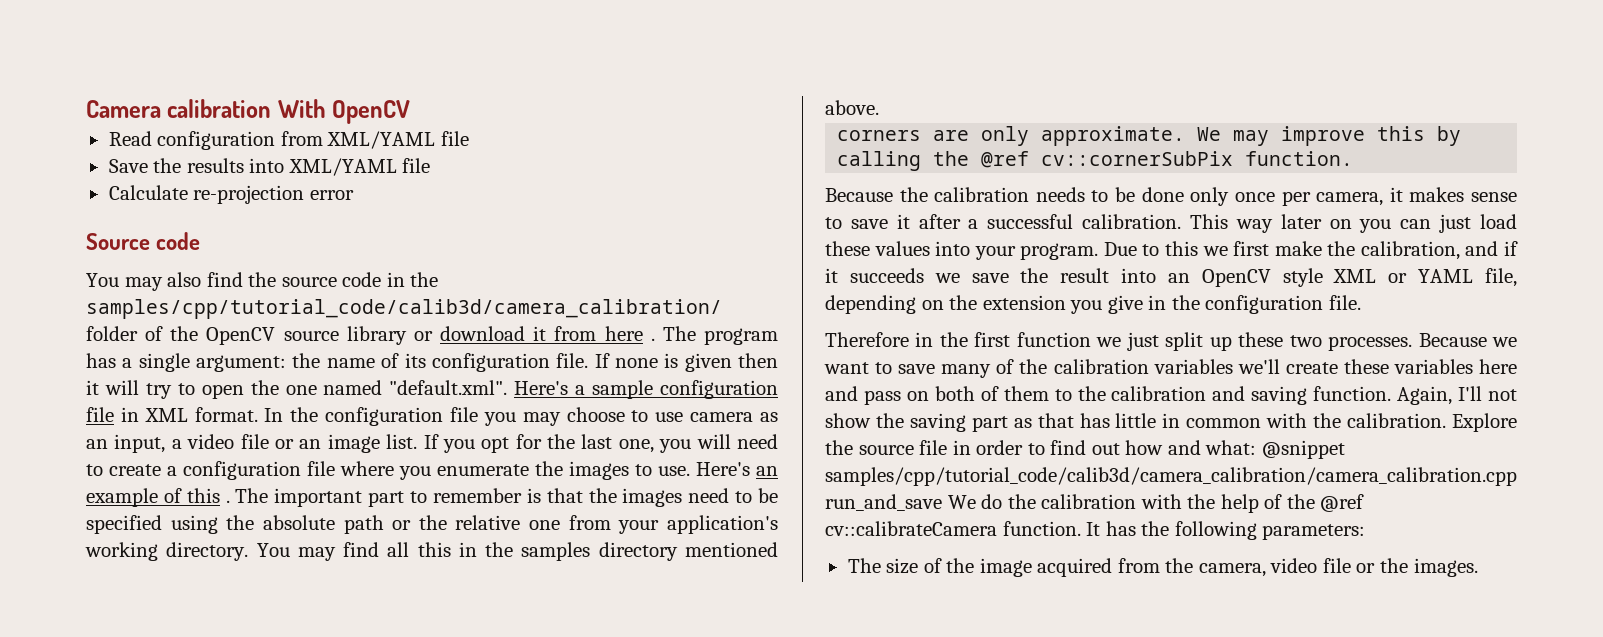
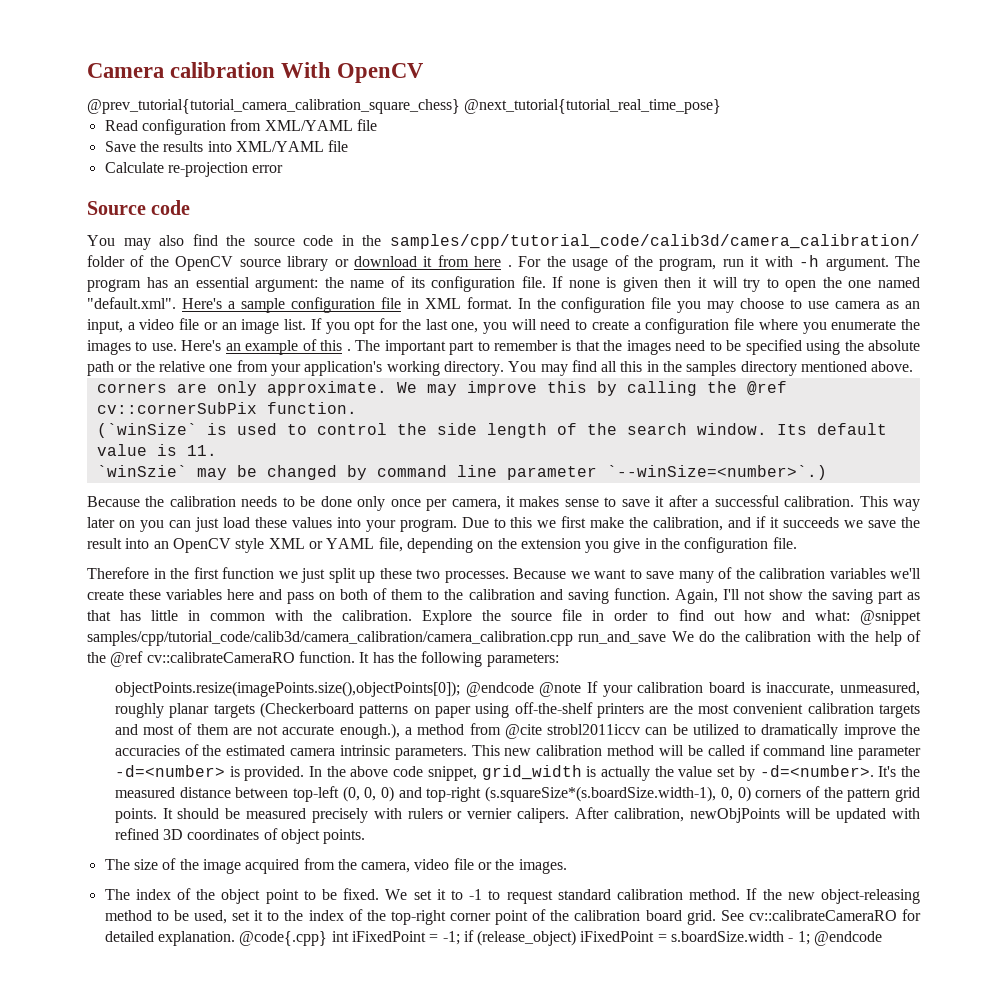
(411, 112) none -> [87,99,722,114] // @prev_tutorial{tutorial_camera_calibration_square_chess} @next_tutorial{tutorial_real_time_pose}
(655, 339) none -> [518,255,889,271] For the usage of the program, run it with -h argument.
[122,353,190,372] a single -> [174,277,250,288] an essential
(1354, 158) none -> [96,423,887,438] [96,444,217,456] [96,465,827,480] // (`winSize` is used to control the side length of the search window. Its default value is 11. // `winSzie` may be changed by command line parameter `--winSize=<number>`.)
[825,521,997,536] cv::calibrateCamera -> [146,652,295,663] cv::calibrateCameraRO
(1366, 532) none -> [114,681,920,697] [114,702,920,718] [114,723,920,739] [114,744,921,760] [114,765,920,781] [114,786,921,802] [114,807,920,823] [114,828,366,844] // objectPoints.resize(imagePoints.size(),objectPoints[0]); @endcode @note If your calibration board is inaccurate, unmeasured, roughly planar targets (Checkerboard patterns on paper using off-the-shelf printers are the most convenient calibration targets and most of them are not accurate enough.), a method from @cite strobl2011iccv can be utilized to dramatically improve the accuracies of the estimated camera intrinsic parameters. This new calibration method will be called if command line parameter -d=<number> is provided. In the above code snippet, grid_width is actually the value set by -d=<number>. It's the measured distance between top-left (0, 0, 0) and top-right (s.squareSize*(s.boardSize.width-1), 0, 0) corners of the pattern grid points. It should be measured precisely with rulers or vernier calipers. After calibration, newObjPoints will be updated with refined 3D coordinates of object points.
(1478, 567) none -> [104,888,921,904] [104,909,921,925] [104,930,883,946] // The index of the object point to be fixed. We set it to -1 to request standard calibration method. If the new object-releasing method to be used, set it to the index of the top-right corner point of the calibration board grid. See cv::calibrateCameraRO for detailed explanation. @code{.cpp} int iFixedPoint = -1; if (release_object) iFixedPoint = s.boardSize.width - 1; @endcode

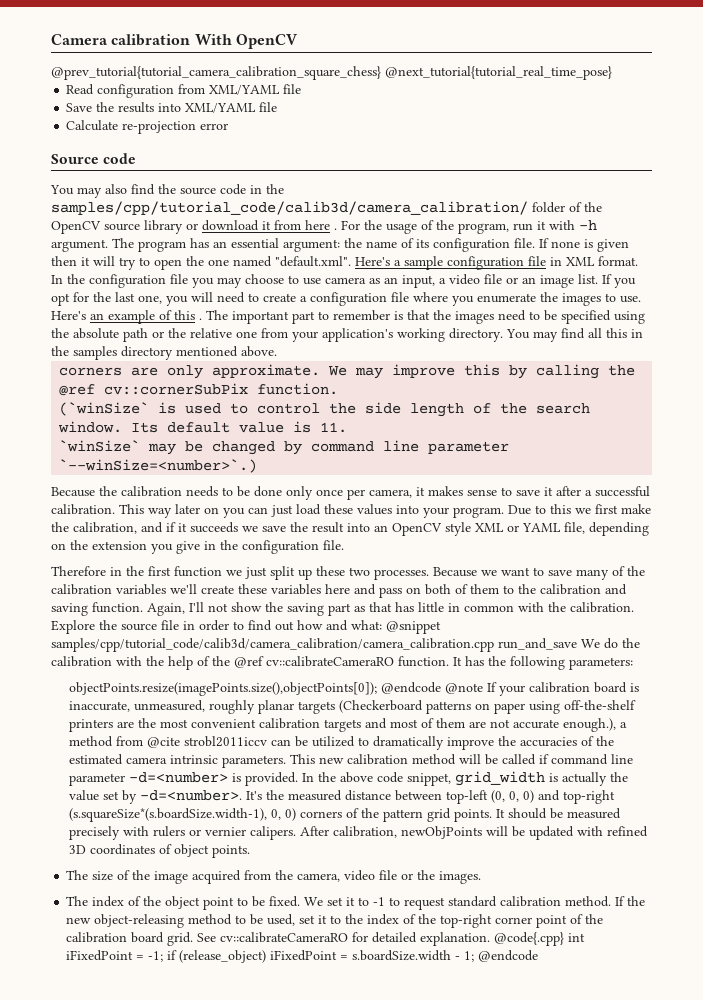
[96,465,187,477] `winSzie` -> [59,440,141,452] `winSize`

